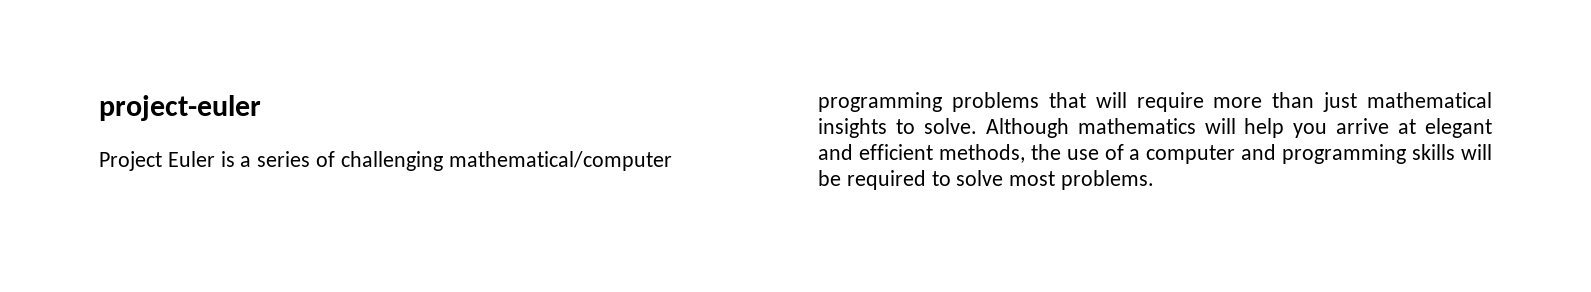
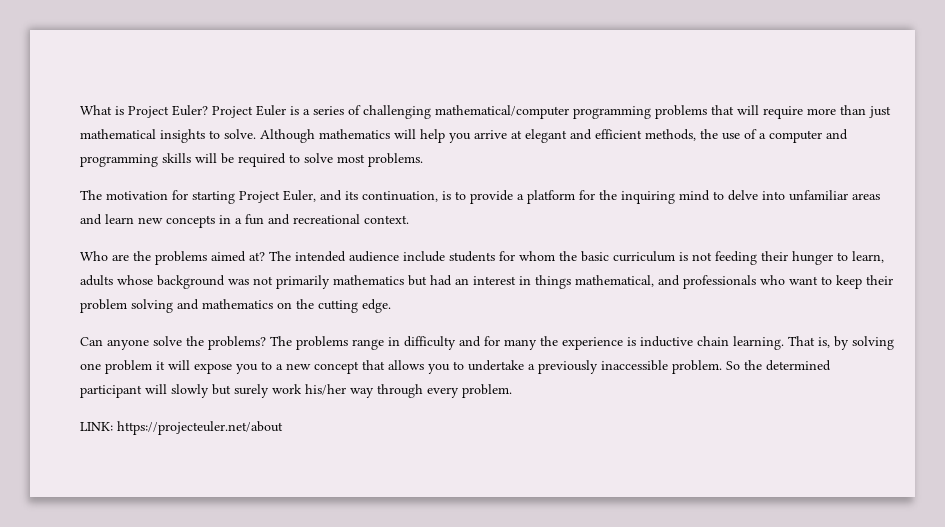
[99,95,261,121] project-euler // -> [80,105,208,118] What is Project Euler?
(1155, 180) none -> [80,190,880,204] [80,214,409,228] [80,251,884,265] [80,275,893,289] [80,299,391,313] [80,336,894,350] [80,360,831,374] [80,384,512,398] [80,421,283,435] // The motivation for starting Project Euler, and its continuation, is to provide a platform for the inquiring mind to delve into unfamiliar areas and learn new concepts in a fun and recreational context. // Who are the problems aimed at? The intended audience include students for whom the basic curriculum is not feeding their hunger to learn, adults whose background was not primarily mathematics but had an interest in things mathematical, and professionals who want to keep their problem solving and mathematics on the cutting edge. // Can anyone solve the problems? The problems range in difficulty and for many the experience is inductive chain learning. That is, by solving one problem it will expose you to a new concept that allows you to undertake a previously inaccessible problem. So the determined participant will slowly but surely work his/her way through every problem. // LINK: https://projecteuler.net/about

